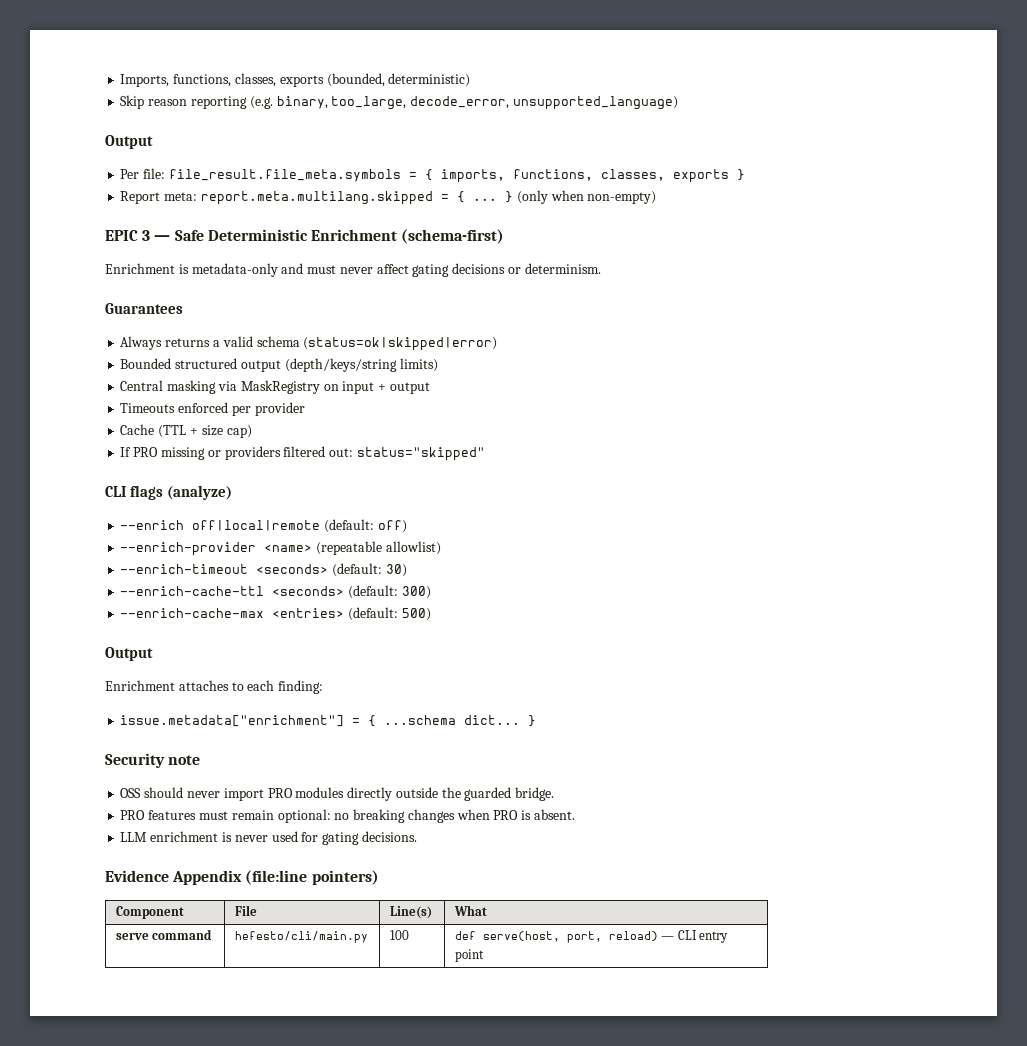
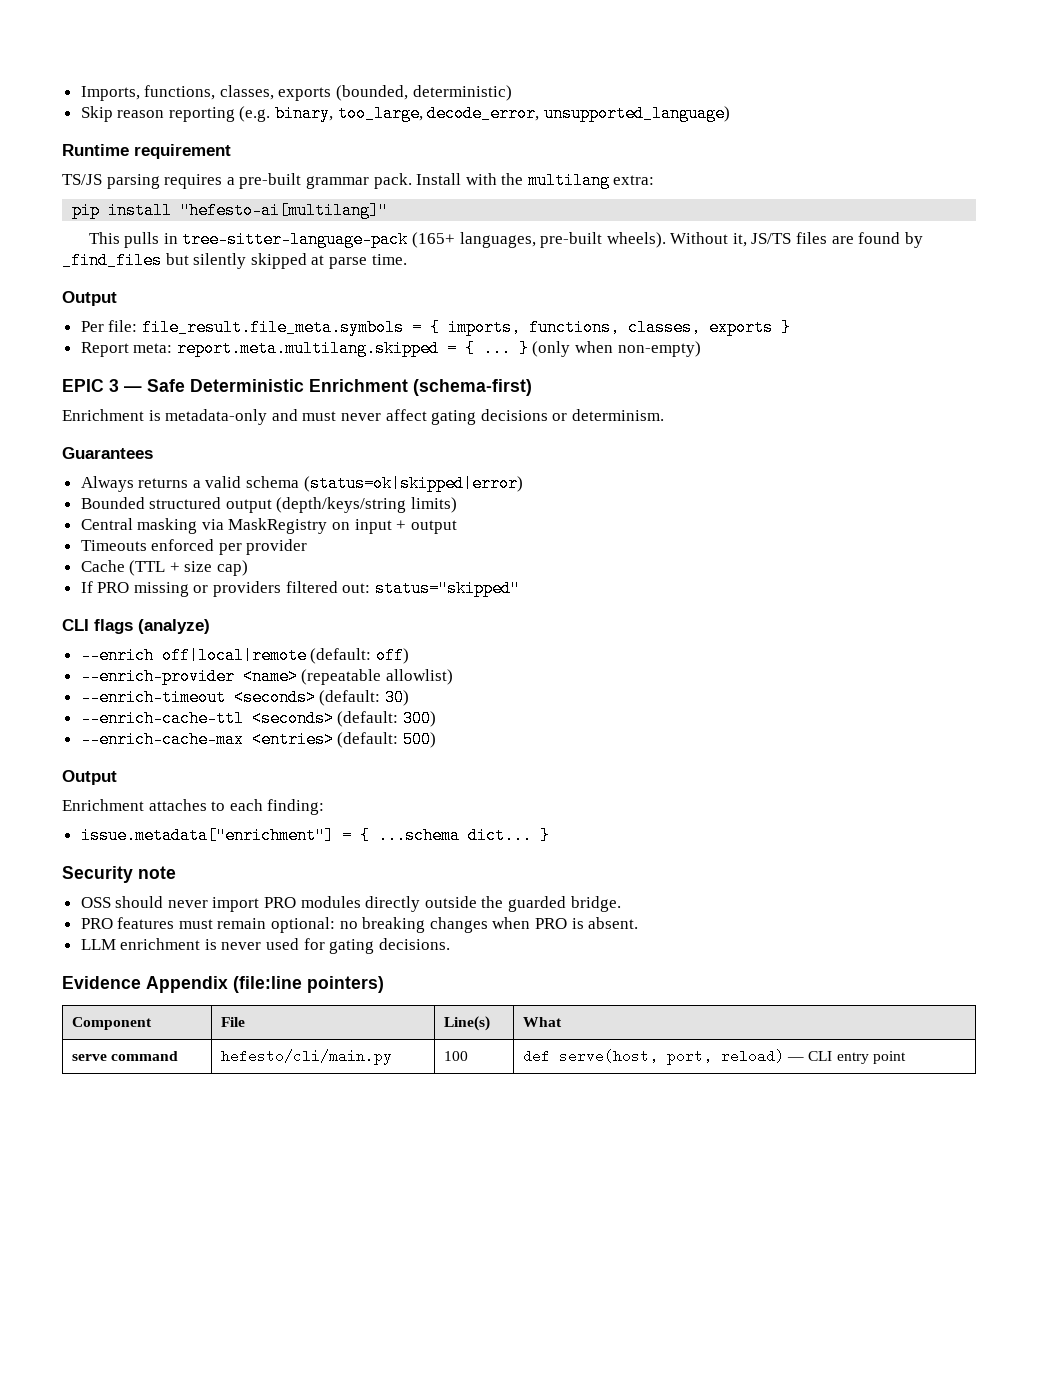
(678, 103) none -> [62,144,231,159] [62,172,655,189] [72,202,389,219] [88,231,923,248] [62,252,407,269] // Runtime requirement // TS/JS parsing requires a pre-built grammar pack. Install with the multilang extra: // pip install "hefesto-ai[multilang]" // This pulls in tree-sitter-language-pack (165+ languages, pre-built wheels). Without it, JS/TS files are found by _find_files but silently skipped at parse time.

